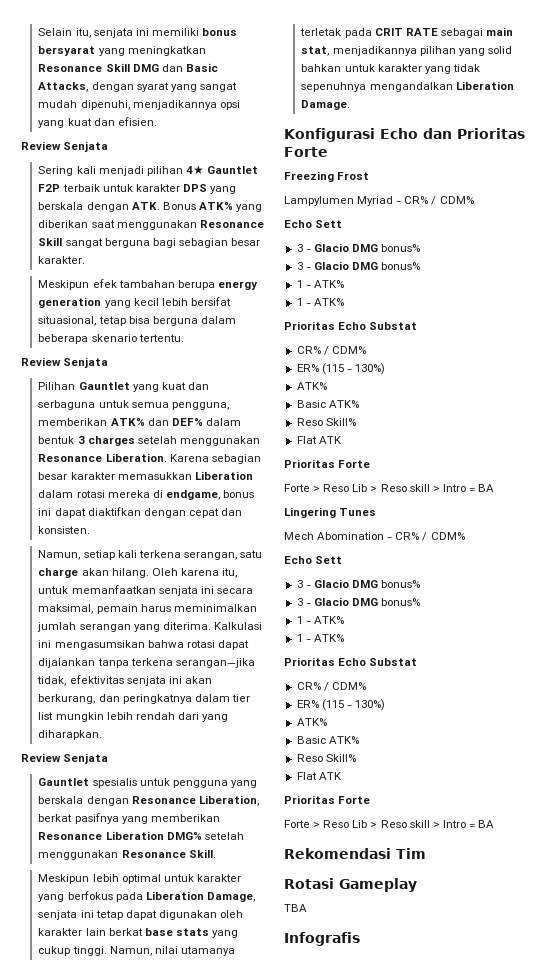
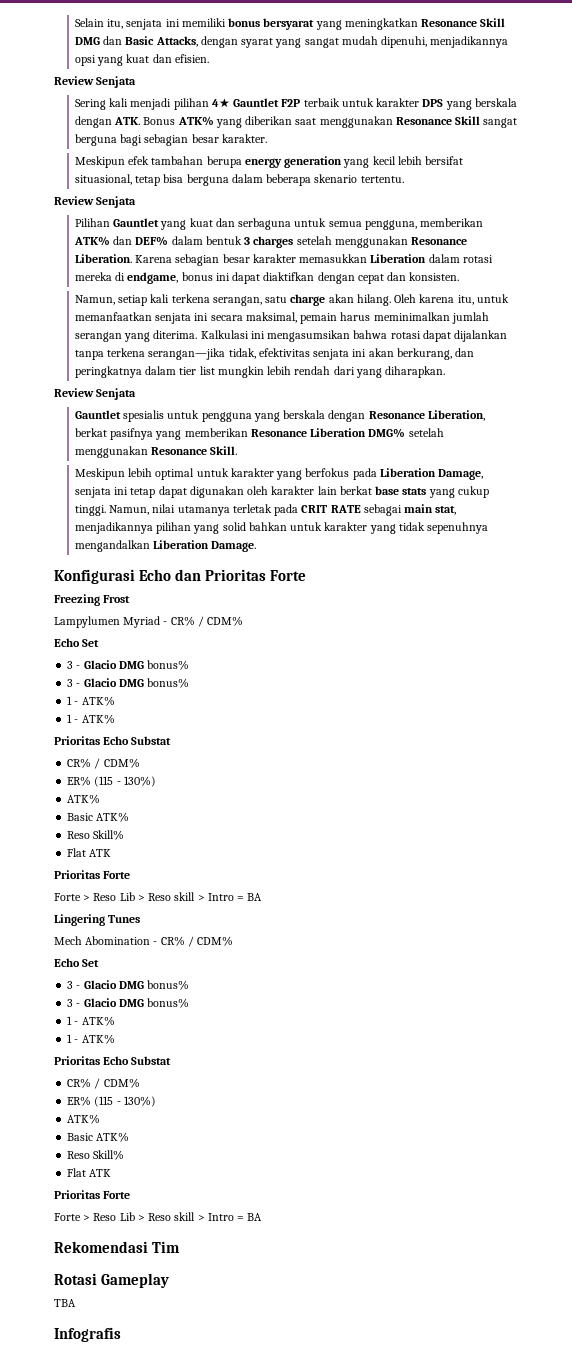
[315,220,343,228] Sett -> [82,639,100,647] Set
[315,556,343,564] Sett -> [82,959,100,967] Set

